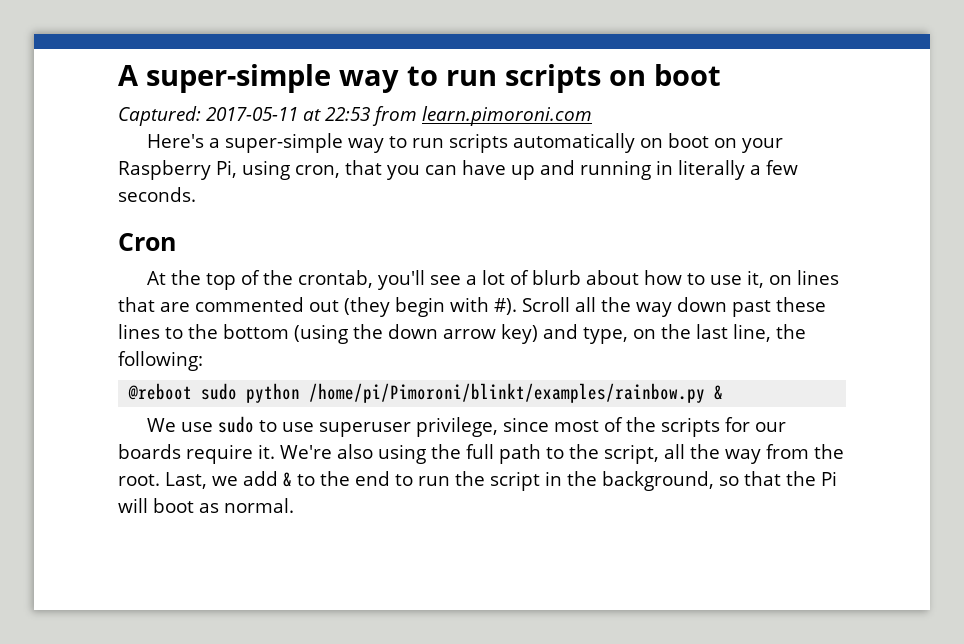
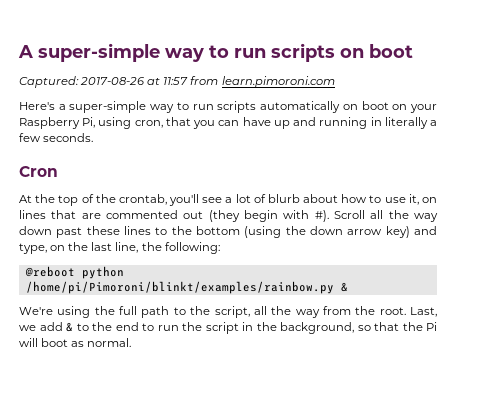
[206,107,370,121] 2017-05-11 at 22:53 -> [80,77,189,85] 2017-08-26 at 11:57
[201,383,238,400] sudo -> (75, 271) none
[147,416,787,437] [118,444,373,464] We use sudo to use superuser privilege, since most of the scripts for our boards require it. We're also -> [19,307,53,315] We're

